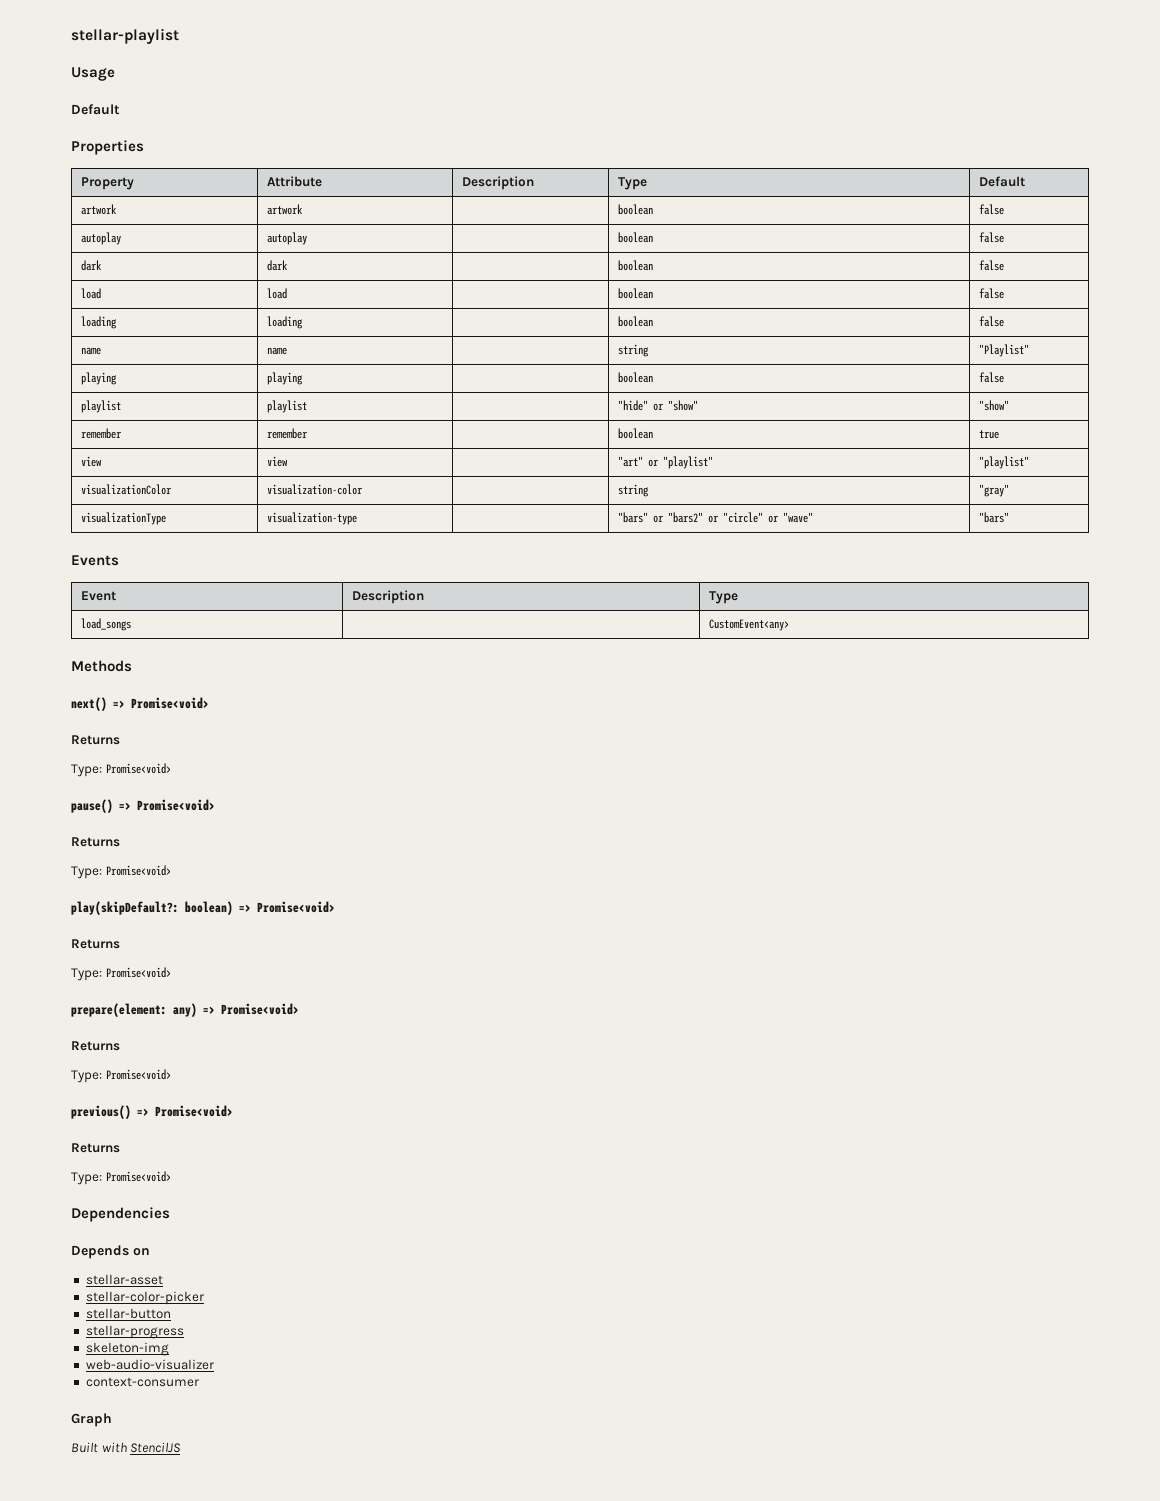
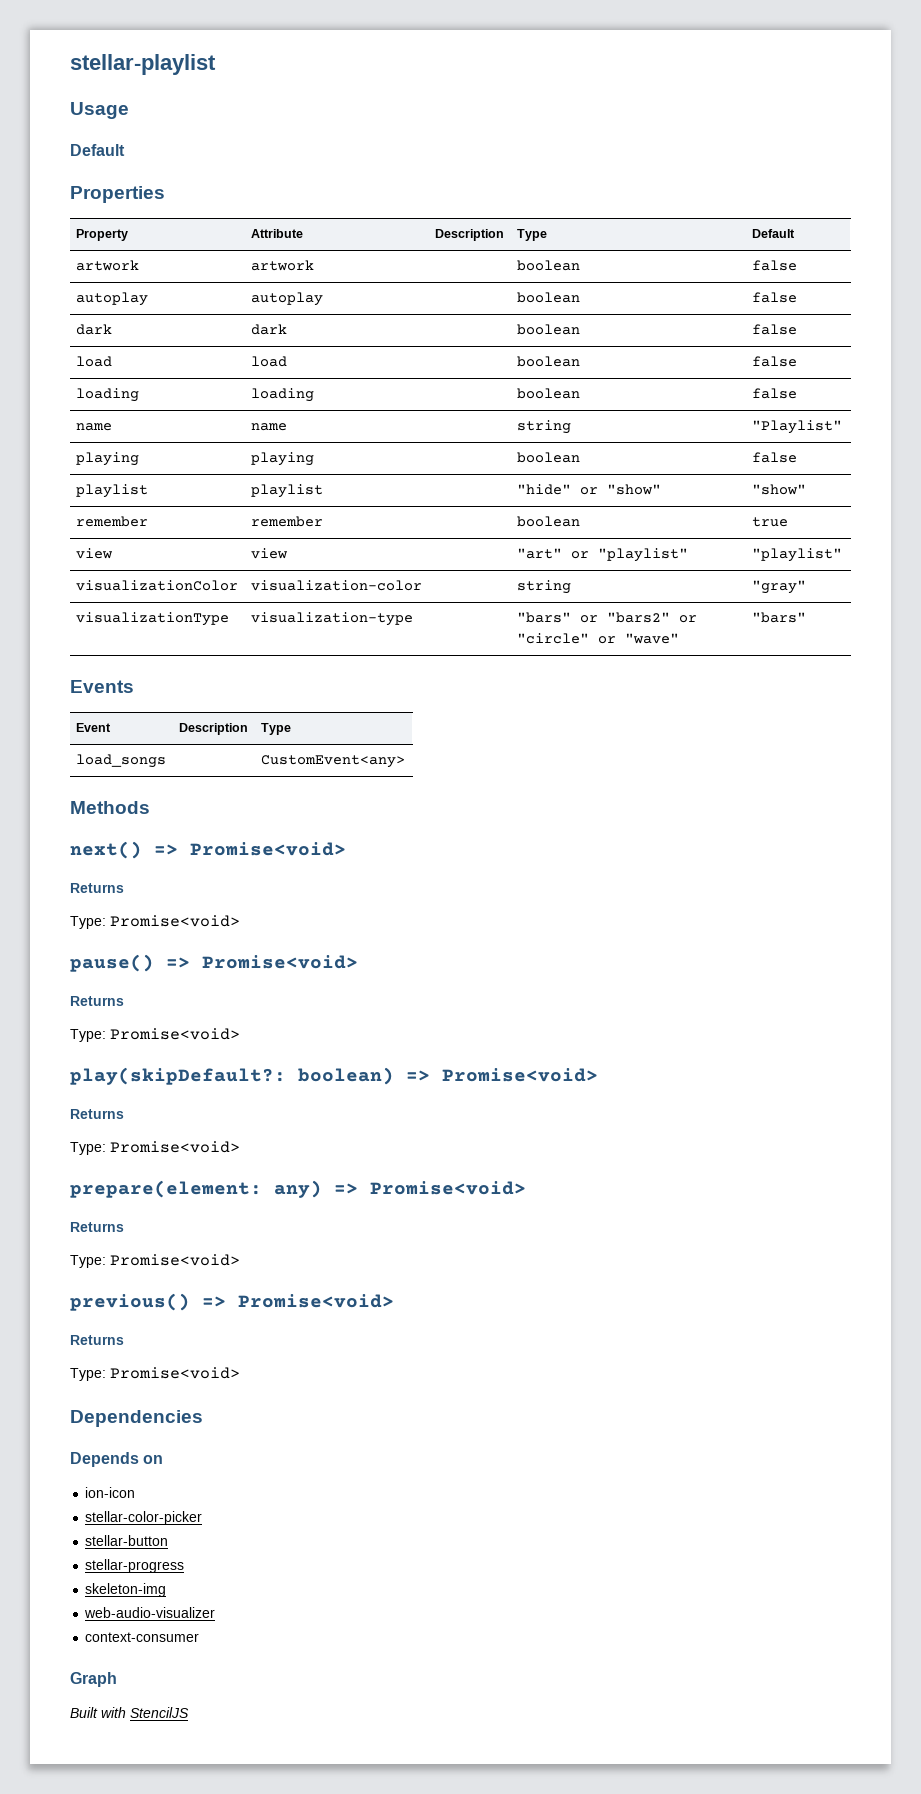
[85,1274,163,1285] stellar-asset -> [85,1487,136,1498] ion-icon

